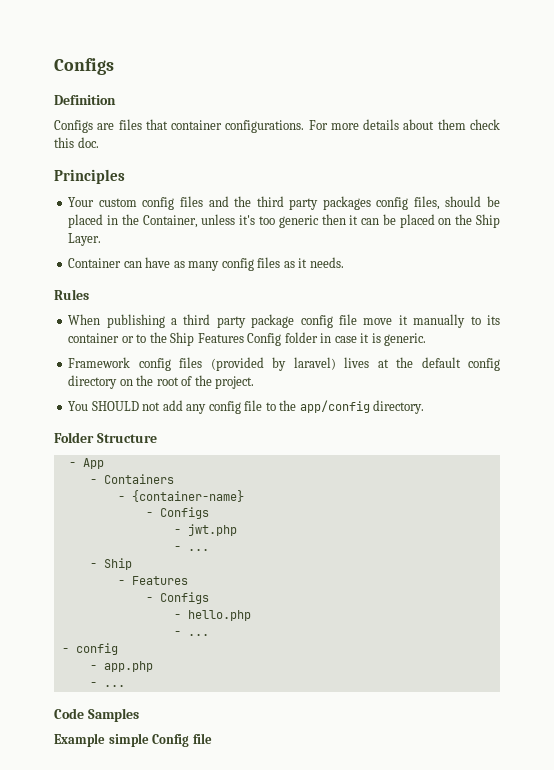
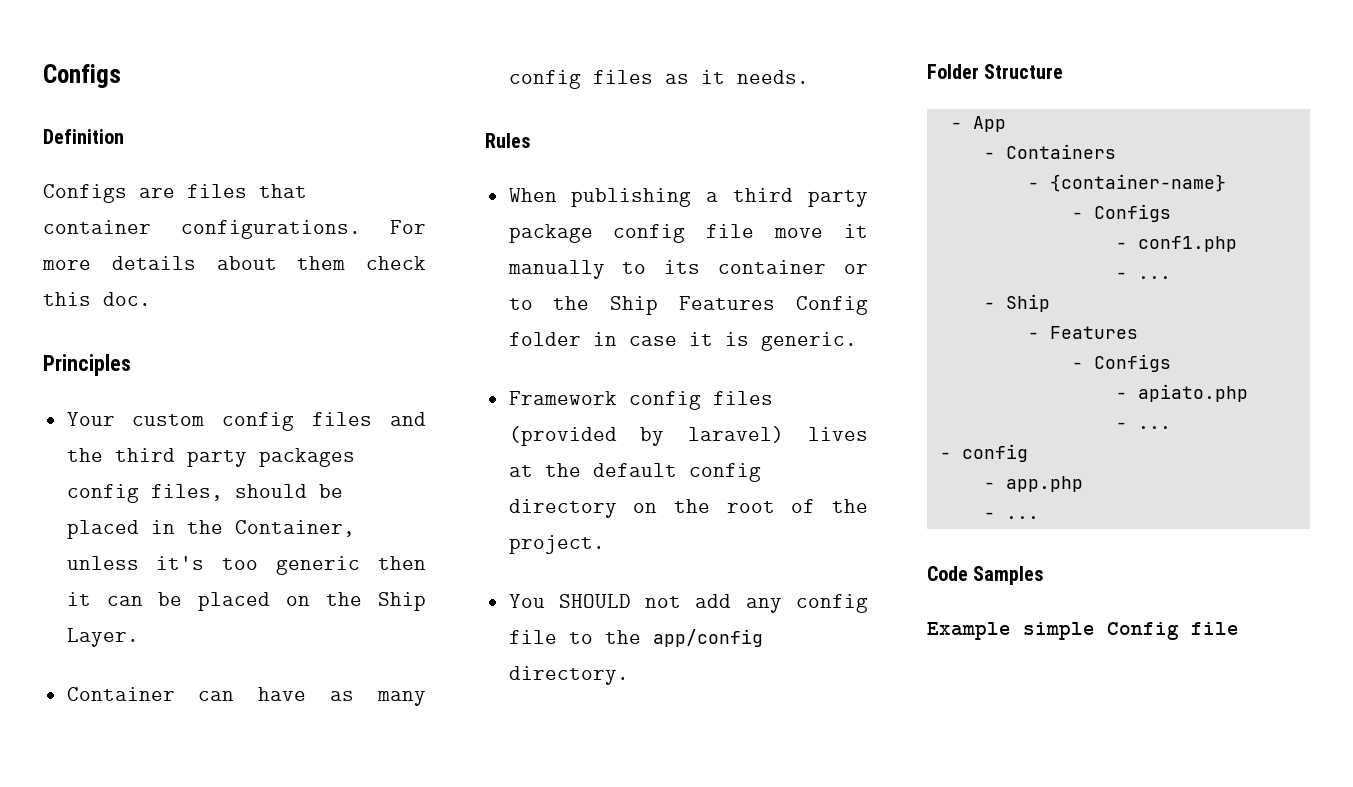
[187,524,237,536] jwt.php -> [1137,236,1237,252] conf1.php
[187,610,251,621] hello.php -> [1137,384,1248,402] apiato.php

